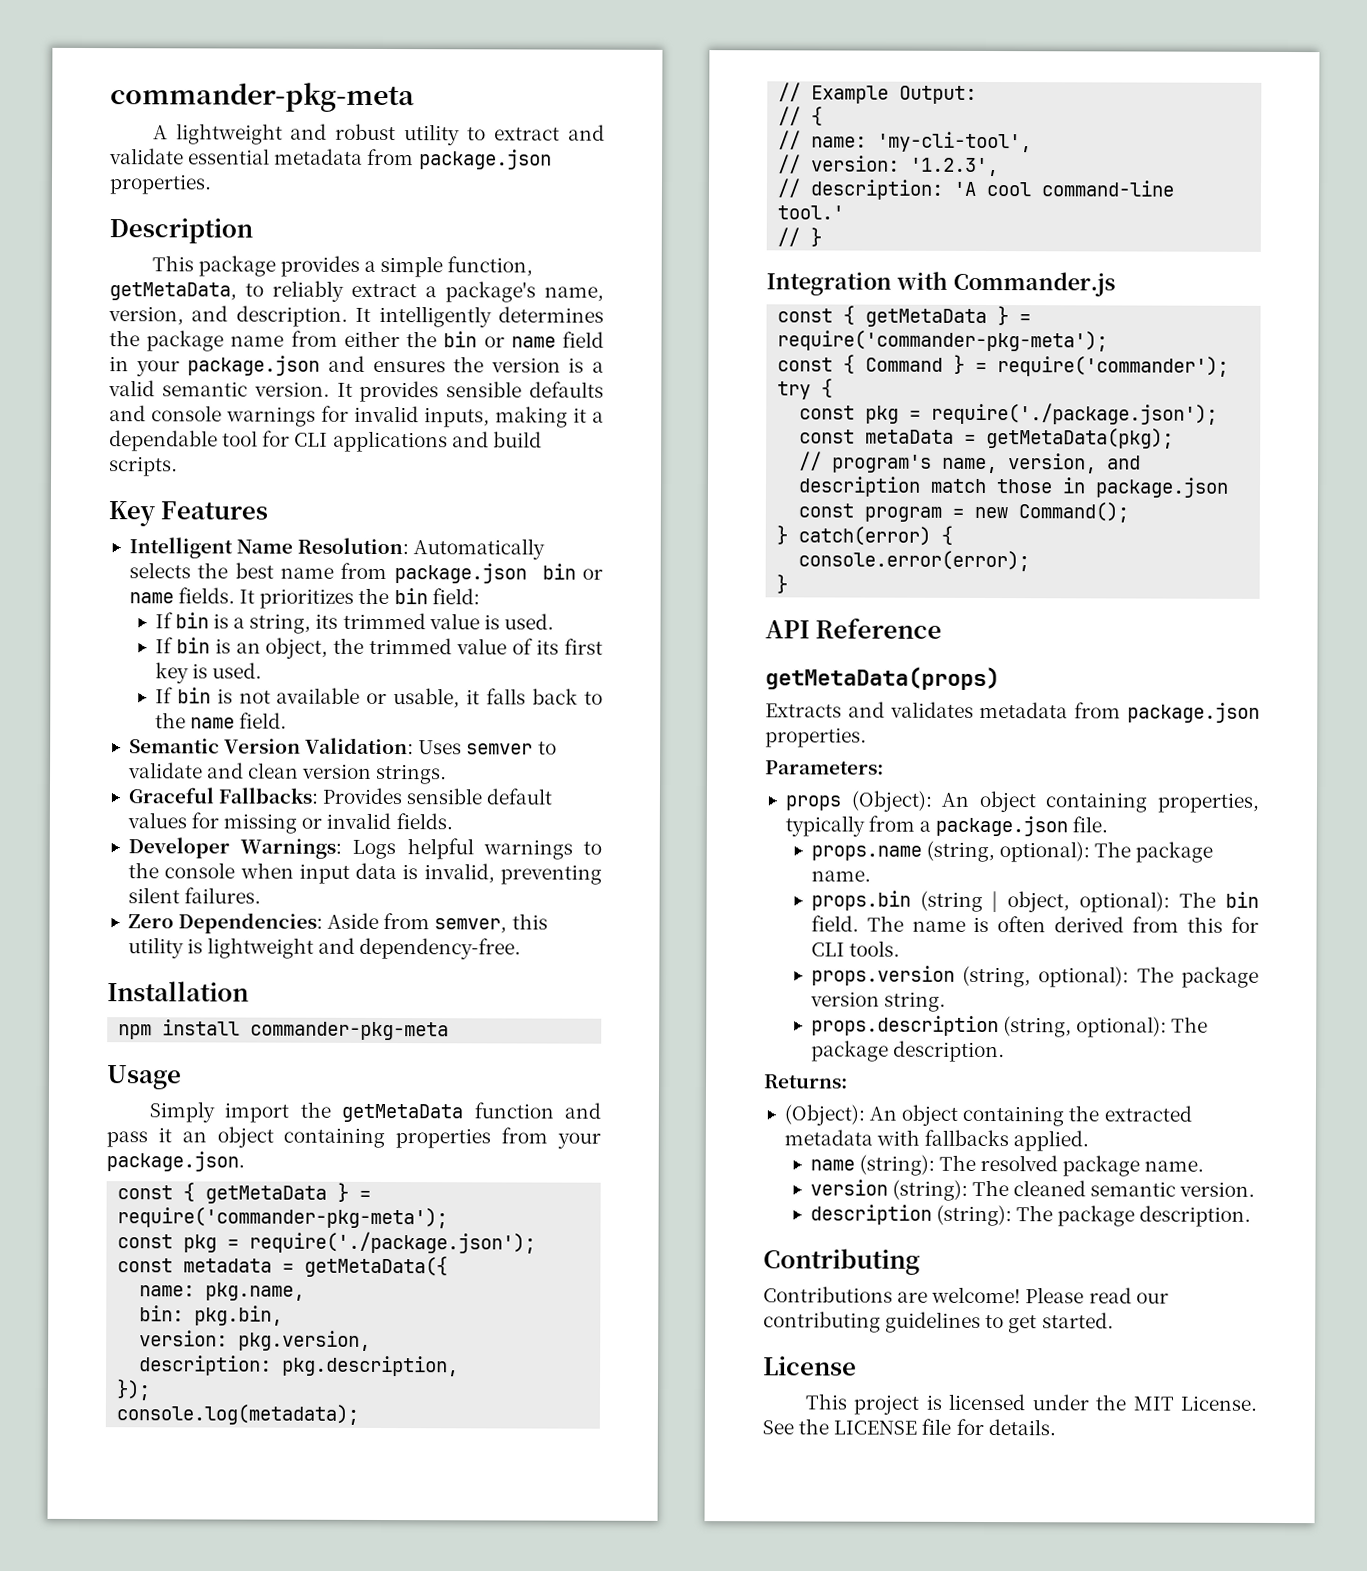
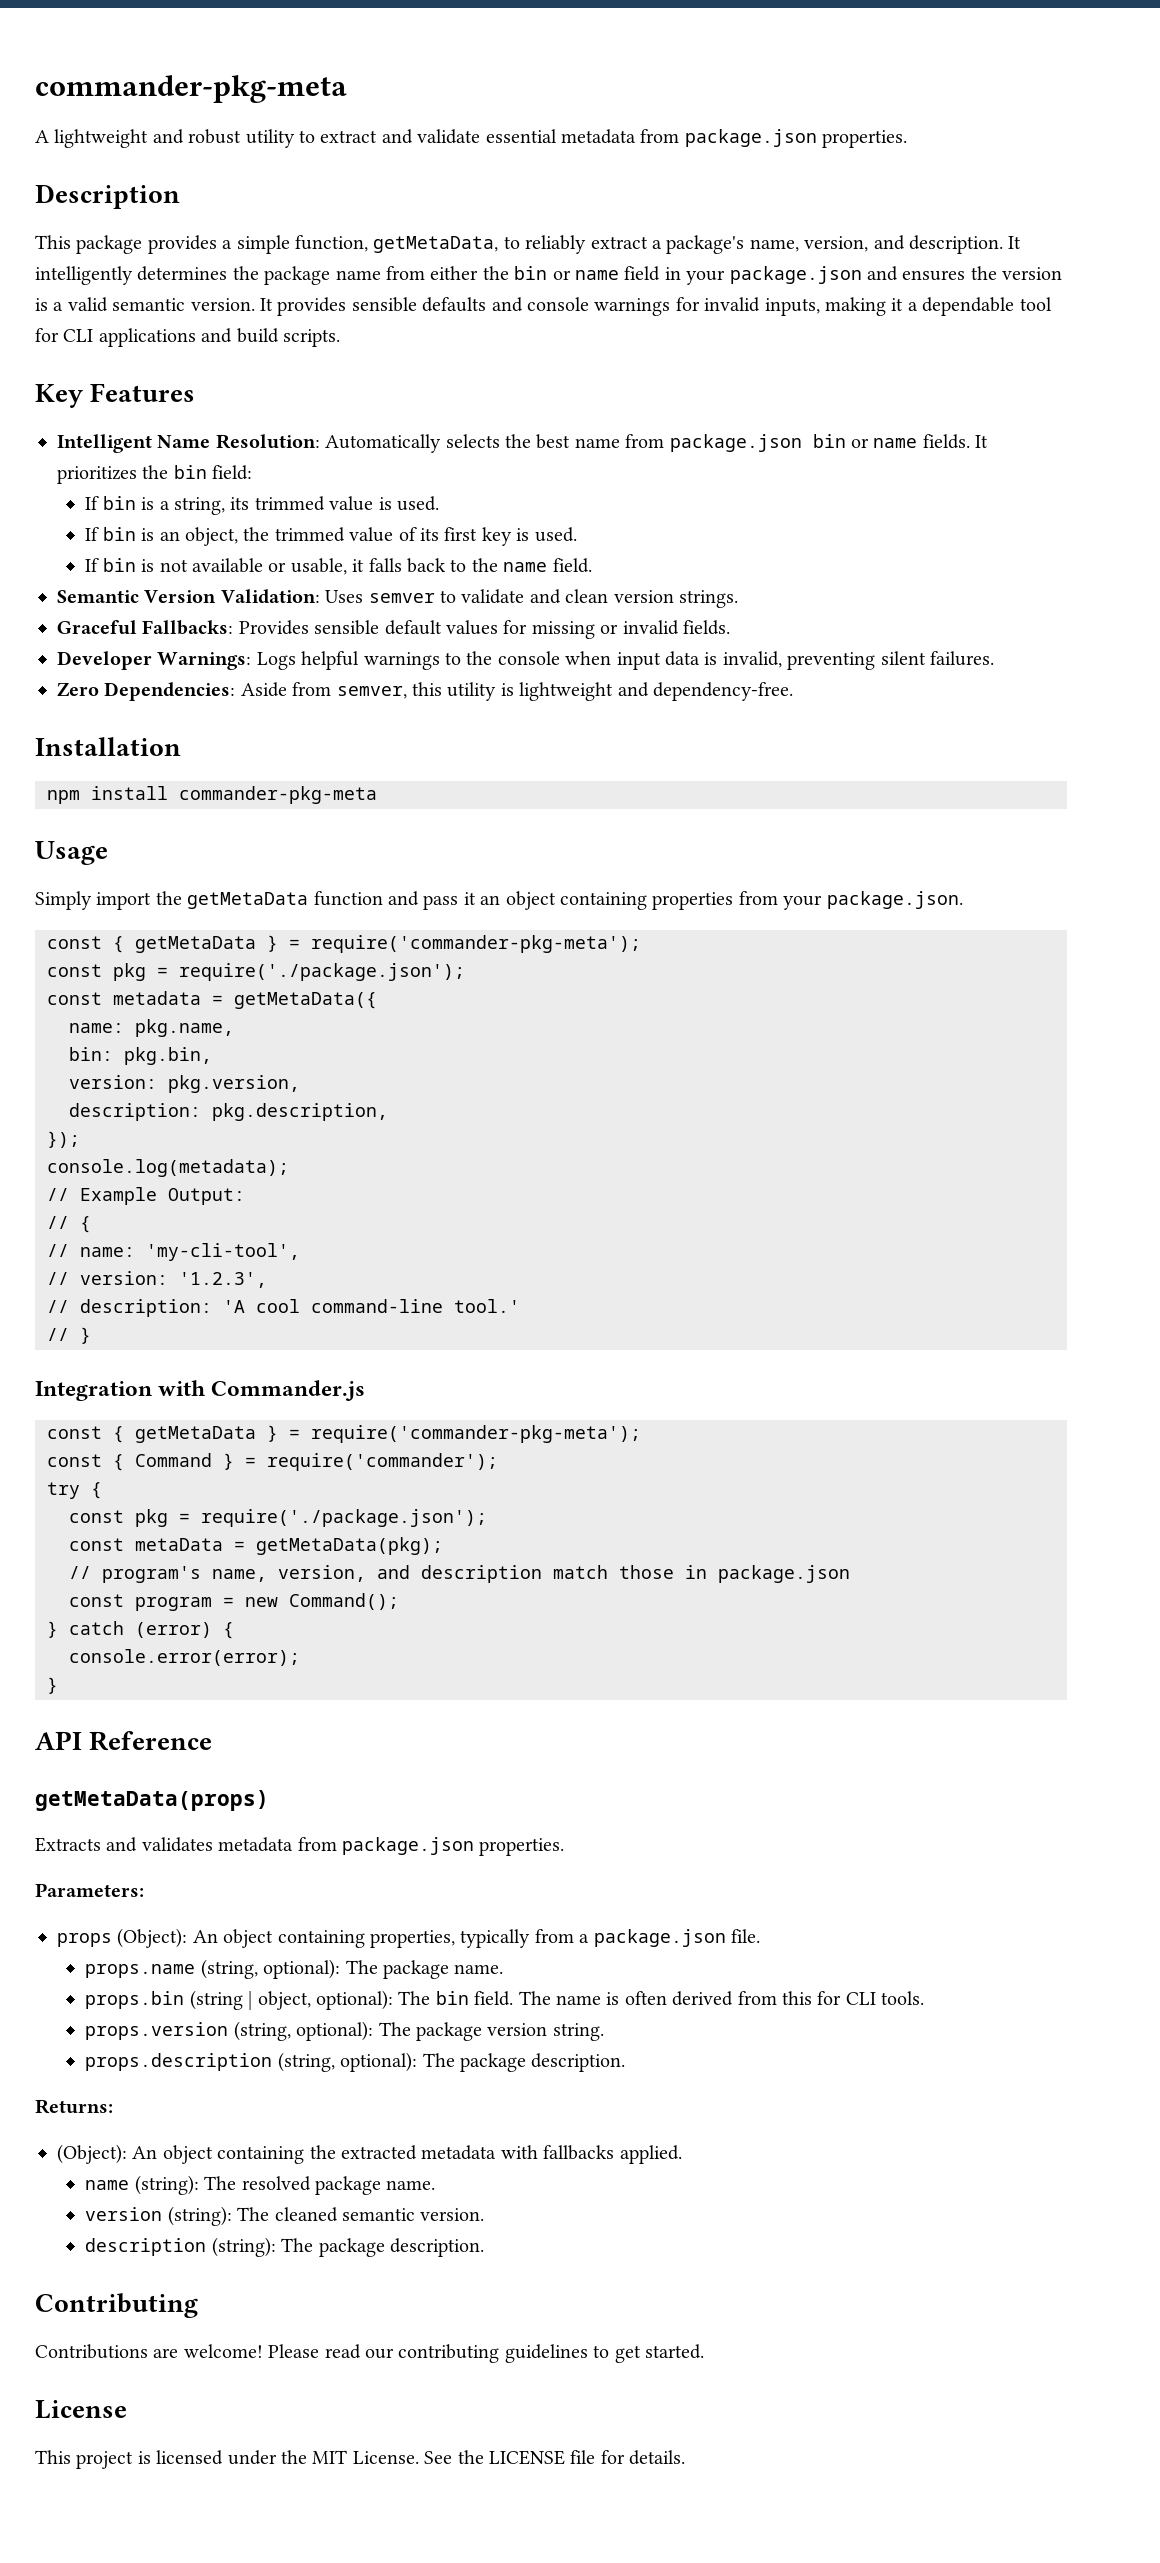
[798,526,932,546] catch(error) -> [69,1621,212,1638] catch (error)

